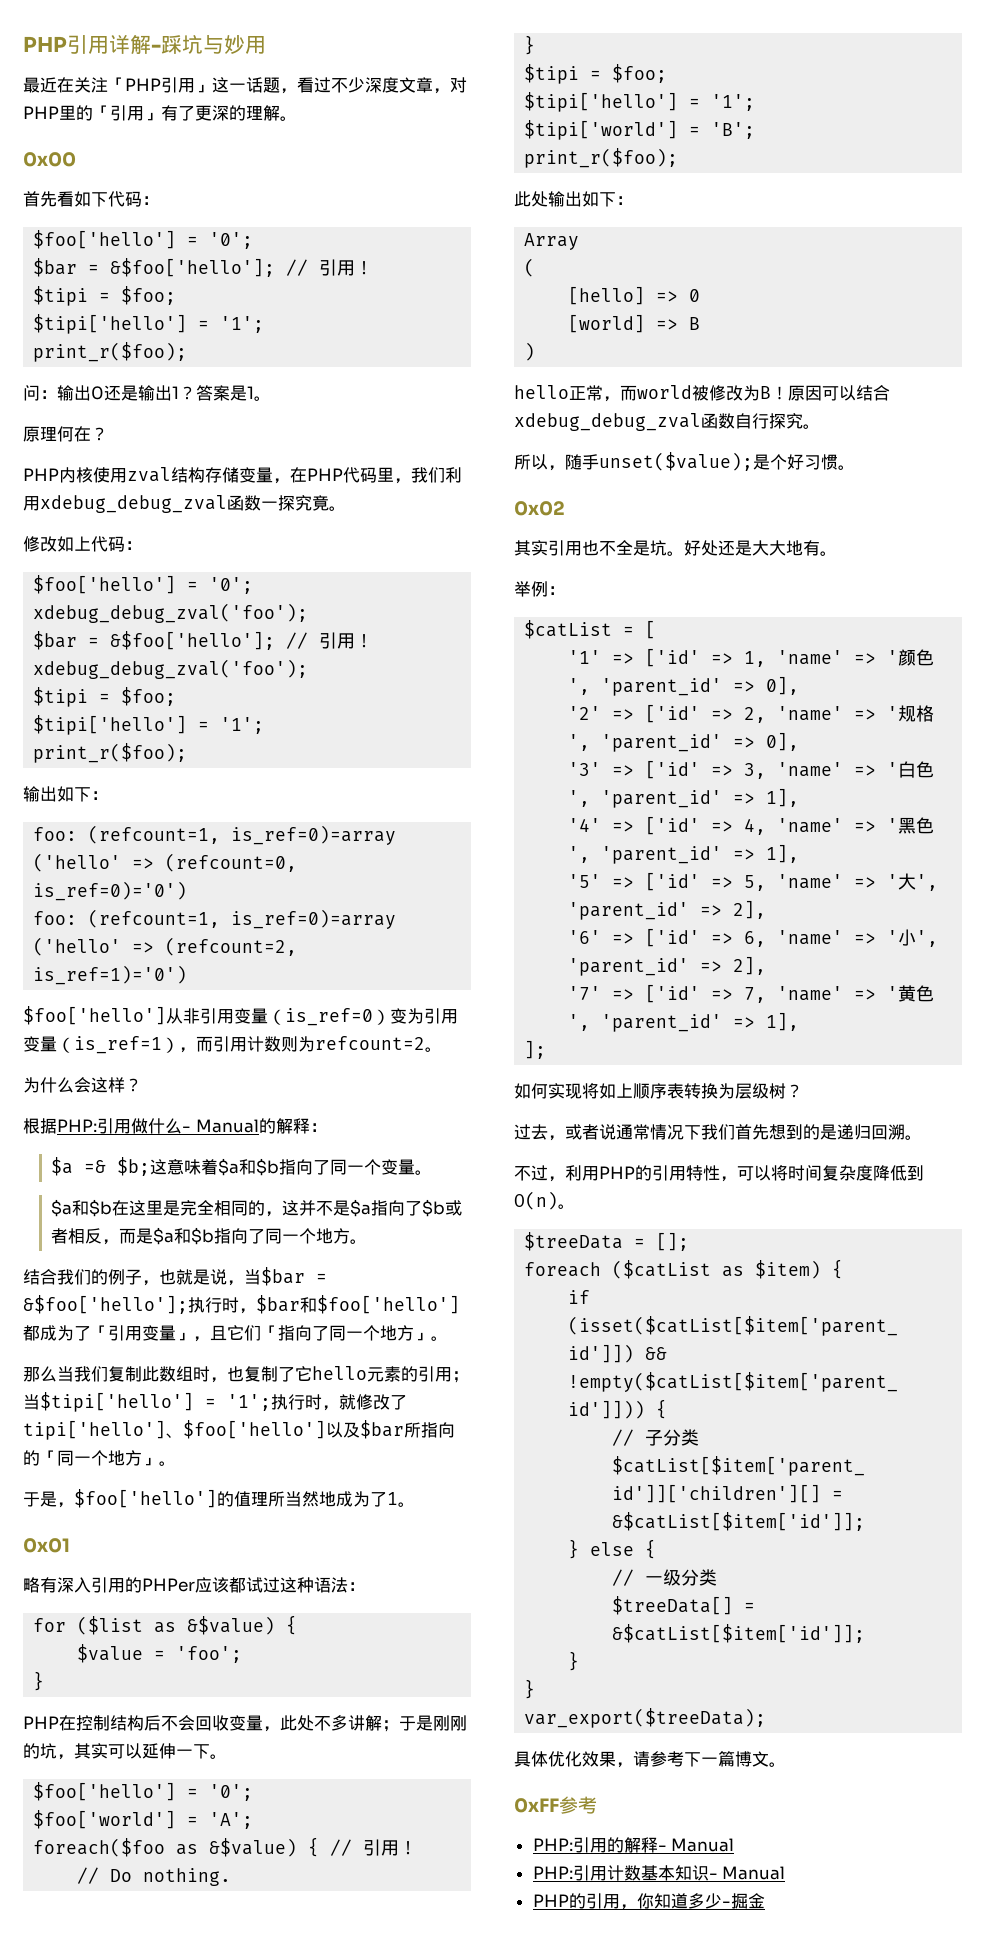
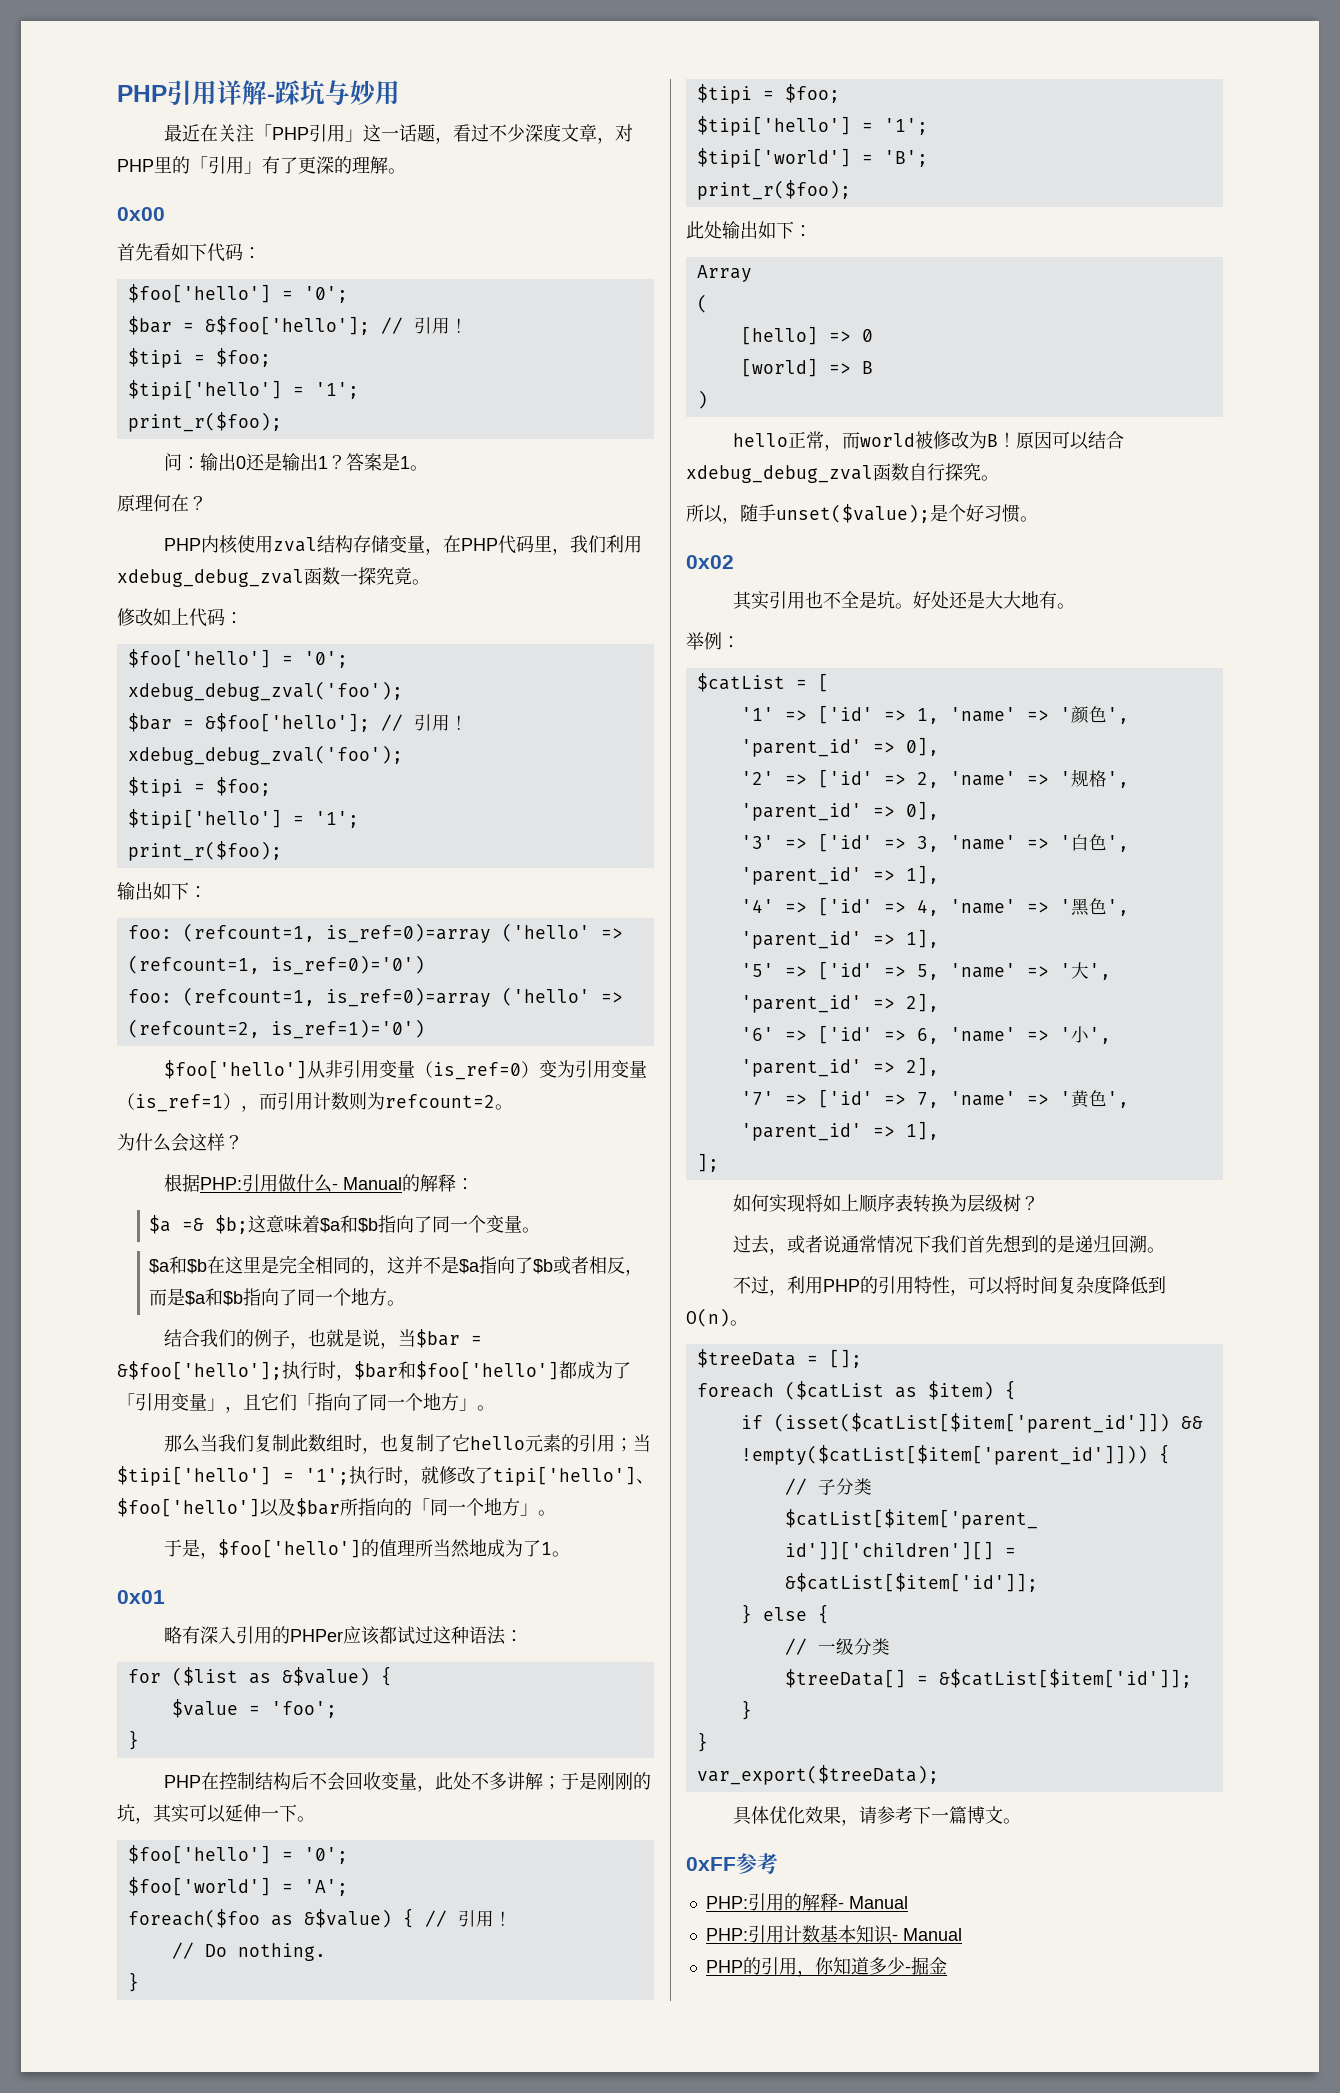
[165,853,298,872] (refcount=0, -> [127,955,260,974] (refcount=1,

